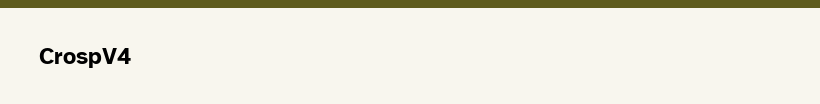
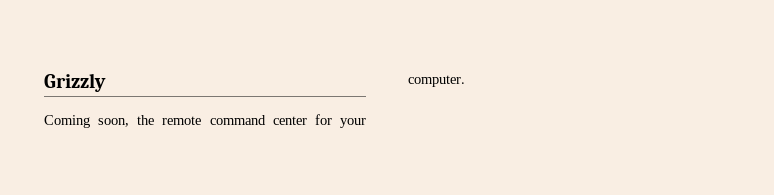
[39,48,131,68] CrospV4 -> [44,73,106,92] [44,114,366,128] [408,75,465,87] Grizzly // Coming soon, the remote command center for your computer.

